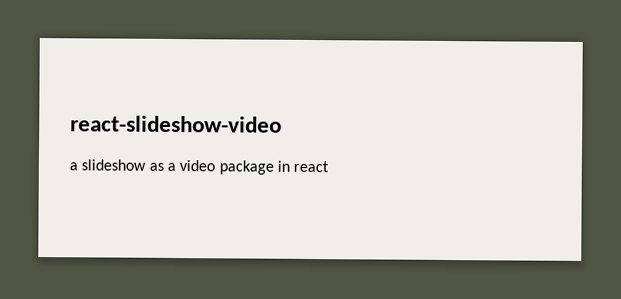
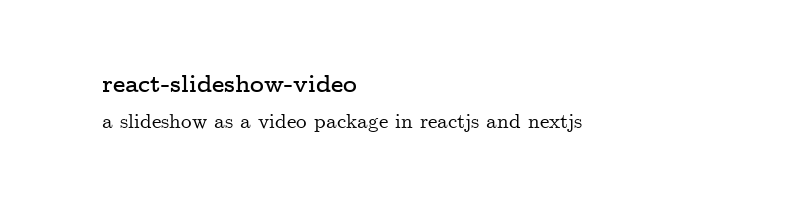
[293,160,330,173] react -> [420,114,582,132] reactjs and nextjs

